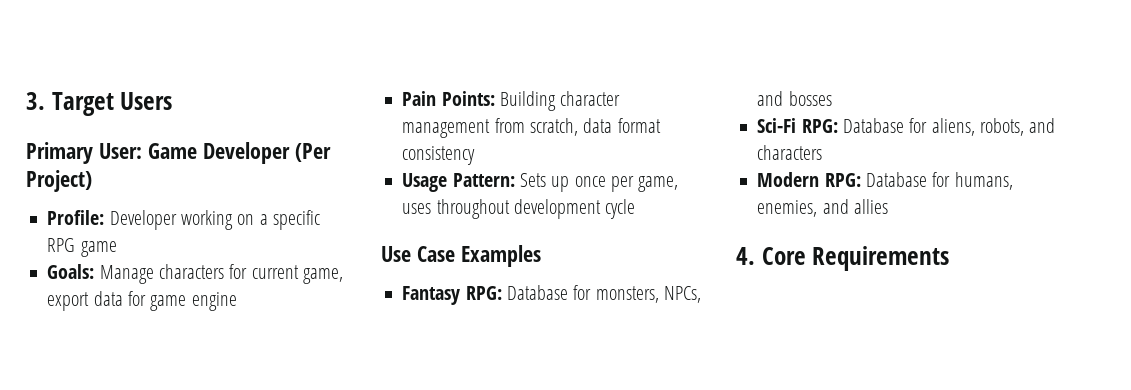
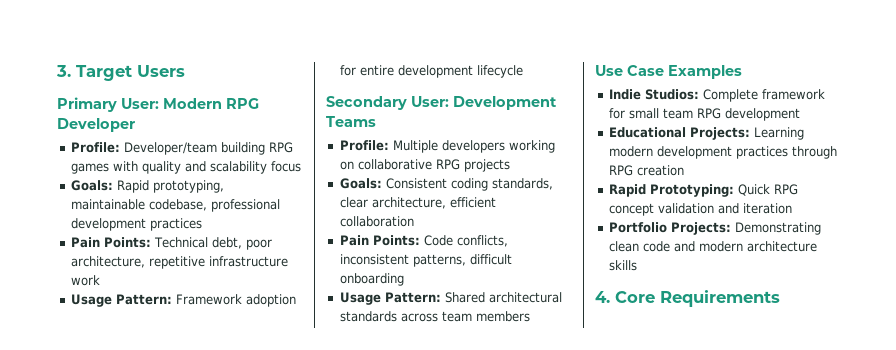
[147,142,331,164] [26,170,92,192] [47,210,320,230] [47,238,117,257] [47,264,343,284] [47,291,237,311] [402,91,621,111] [402,118,661,138] [402,146,476,165] [402,173,679,192] [402,199,636,219] [381,245,541,267] [402,285,701,305] [757,91,832,106] [757,118,1056,136] [757,145,823,160] [757,172,1013,190] [757,199,888,217] Game Developer (Per Project) // Profile: Developer working on a specific RPG game // Goals: Manage characters for current game, export data for game engine // Pain Points: Building character management from scratch, data format consistency // Usage Pattern: Sets up once per game, uses throughout development cycle // Use Case Examples // Fantasy RPG: Database for monsters, NPCs, and bosses // Sci-Fi RPG: Database for aliens, robots, and characters // Modern RPG: Database for humans, enemies, and allies -> [163,98,259,109] [57,118,135,132] [70,142,293,155] [70,161,301,174] [70,180,224,193] [70,199,280,212] [70,218,202,231] [70,237,272,250] [70,256,288,269] [70,275,100,286] [70,294,296,307] [339,65,523,78] [326,96,557,110] [326,116,376,127] [339,140,555,153] [339,159,510,172] [339,178,553,191] [339,197,496,209] [339,216,414,227] [339,235,508,247] [339,254,512,267] [339,273,404,286] [339,292,562,305] [339,311,530,322] [595,65,742,79] [608,89,825,102] [608,108,800,121] [608,127,804,140] [608,146,837,159] [608,165,684,176] [608,184,798,197] [608,203,792,216] [608,222,821,235] [608,241,817,252] [608,260,637,271] Modern RPG Developer // Profile: Developer/team building RPG games with quality and scalability focus // Goals: Rapid prototyping, maintainable codebase, professional development practices // Pain Points: Technical debt, poor architecture, repetitive infrastructure work // Usage Pattern: Framework adoption for entire development lifecycle // Secondary User: Development Teams // Profile: Multiple developers working on collaborative RPG projects // Goals: Consistent coding standards, clear architecture, efficient collaboration // Pain Points: Code conflicts, inconsistent patterns, difficult onboarding // Usage Pattern: Shared architectural standards across team members // Use Case Examples // Indie Studios: Complete framework for small team RPG development // Educational Projects: Learning modern development practices through RPG creation // Rapid Prototyping: Quick RPG concept validation and iteration // Portfolio Projects: Demonstrating clean code and modern architecture skills

